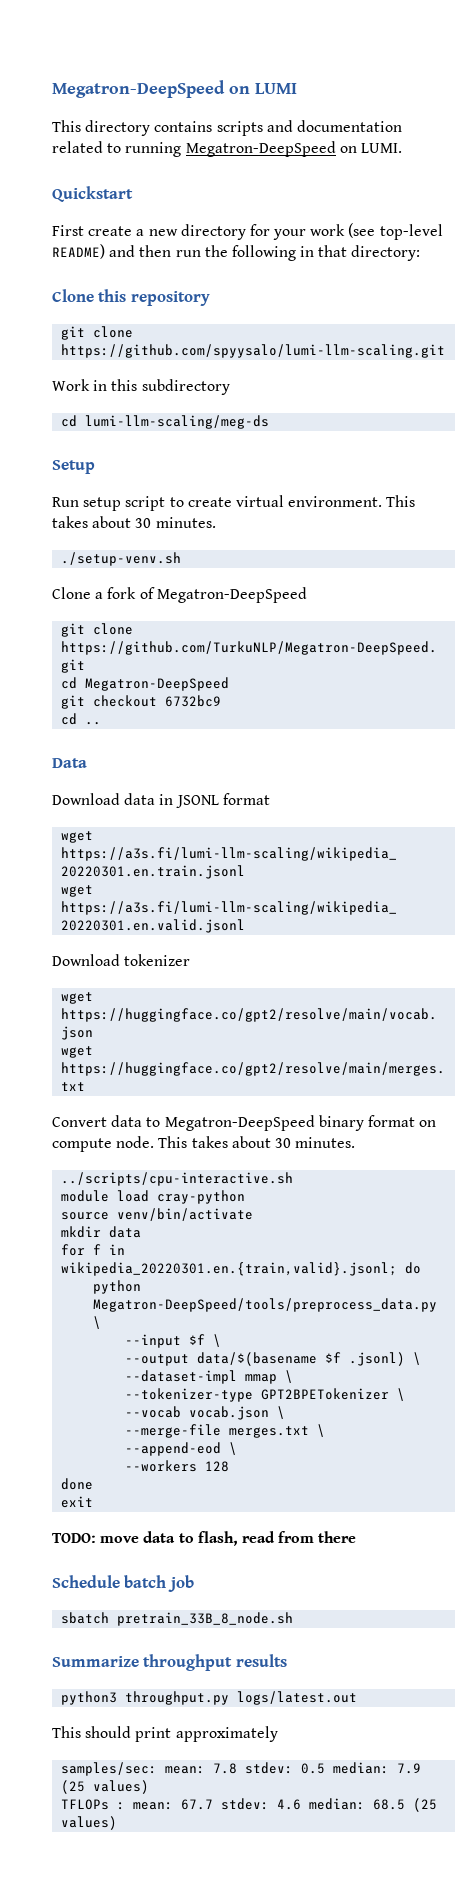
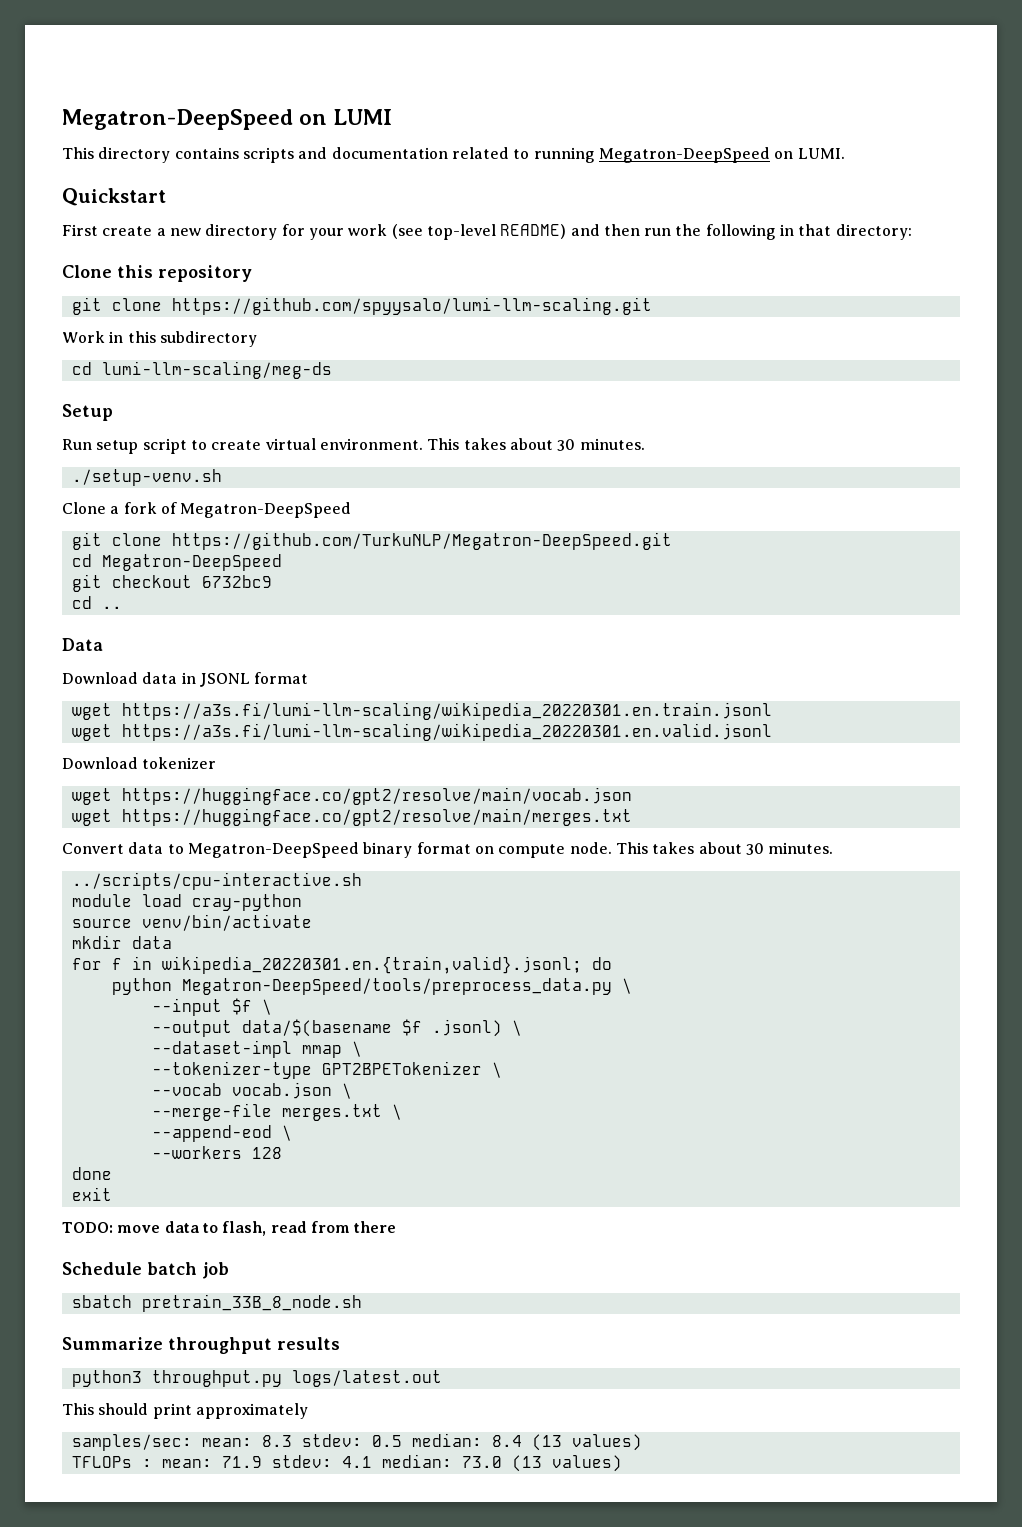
[213,1763,238,1774] 7.8 -> [261,1435,292,1447] 8.3
[397,1763,422,1774] [61,1780,86,1794] 7.9 (25 -> [491,1434,562,1451] 8.4 (13
[181,1798,438,1812] 67.7 stdev: 4.6 median: 68.5 (25 -> [221,1454,542,1472] 71.9 stdev: 4.1 median: 73.0 (13

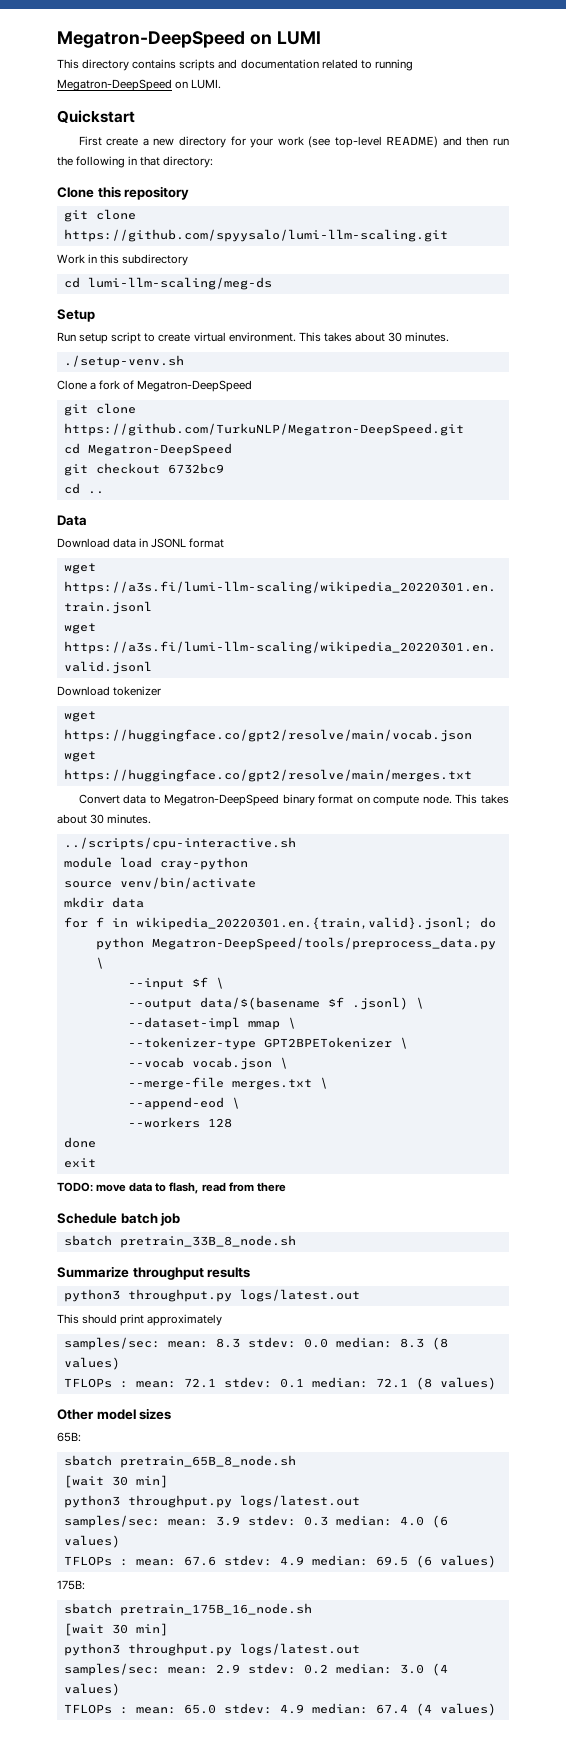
[371,1433,642,1451] [71,1454,542,1472] 0.5 median: 8.4 (13 values) // TFLOPs : mean: 71.9 stdev: 4.1 median: 73.0 (13 -> [303,1337,448,1350] [63,1357,120,1370] [63,1377,496,1390] [57,1408,172,1420] [57,1432,81,1442] [63,1455,296,1468] [63,1475,168,1488] [63,1495,360,1508] [63,1515,448,1528] [63,1535,120,1548] [63,1555,496,1568] [57,1580,85,1590] [63,1603,312,1616] [63,1623,168,1636] [63,1643,360,1656] [63,1663,448,1676] [63,1683,120,1696] [63,1703,432,1716] 0.0 median: 8.3 (8 values) // TFLOPs : mean: 72.1 stdev: 0.1 median: 72.1 (8 values) // Other model sizes // 65B: // sbatch pretrain_65B_8_node.sh // [wait 30 min] // python3 throughput.py logs/latest.out // samples/sec: mean: 3.9 stdev: 0.3 median: 4.0 (6 values) // TFLOPs : mean: 67.6 stdev: 4.9 median: 69.5 (6 values) // 175B: // sbatch pretrain_175B_16_node.sh // [wait 30 min] // python3 throughput.py logs/latest.out // samples/sec: mean: 2.9 stdev: 0.2 median: 3.0 (4 values) // TFLOPs : mean: 65.0 stdev: 4.9 median: 67.4 (4

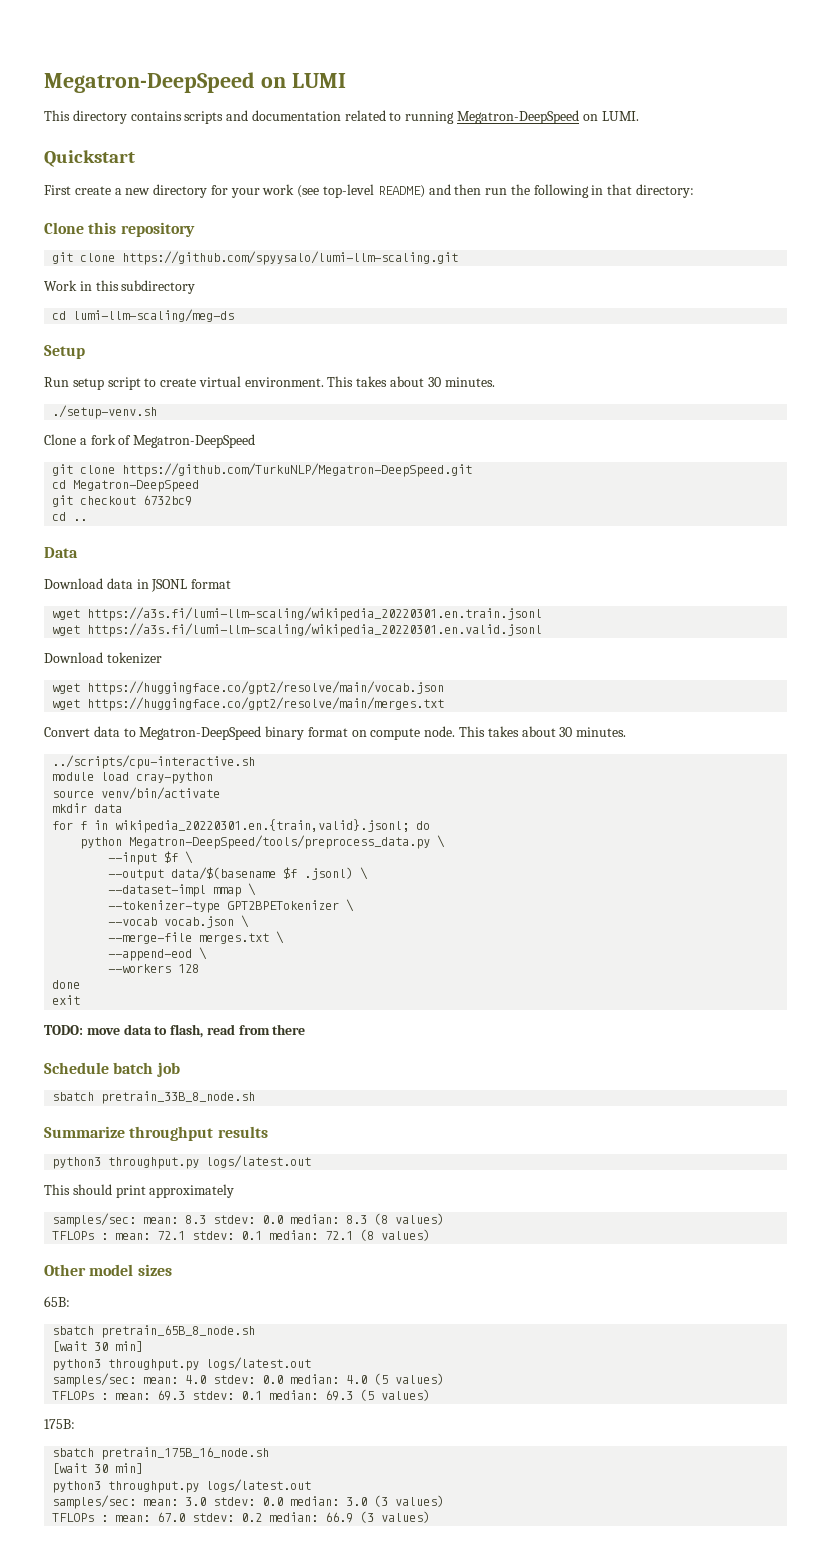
[215,1515,328,1526] 3.9 stdev: 0.3 -> [185,1375,284,1384] 4.0 stdev: 0.0
[431,1515,448,1528] [63,1535,120,1548] [63,1555,432,1568] (6 values) // TFLOPs : mean: 67.6 stdev: 4.9 median: 69.5 (6 -> [374,1373,445,1385] [52,1389,375,1401] (5 values) // TFLOPs : mean: 69.3 stdev: 0.1 median: 69.3 (5
[215,1663,328,1674] 2.9 stdev: 0.2 -> [185,1497,284,1506] 3.0 stdev: 0.0
[431,1663,448,1676] [63,1683,120,1696] [63,1703,432,1716] (4 values) // TFLOPs : mean: 65.0 stdev: 4.9 median: 67.4 (4 -> [374,1495,445,1507] [52,1511,375,1523] (3 values) // TFLOPs : mean: 67.0 stdev: 0.2 median: 66.9 (3

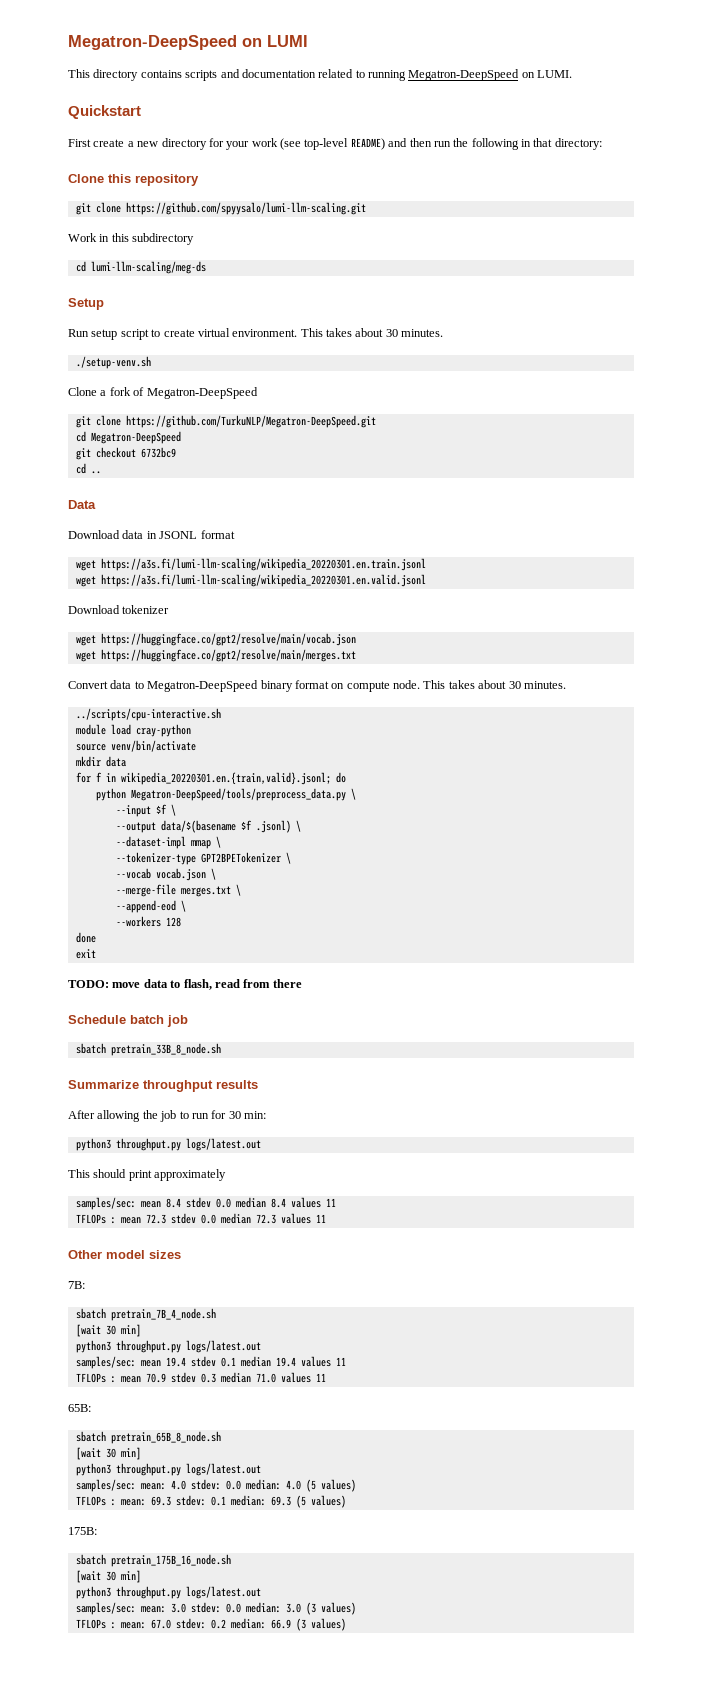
(268, 1132) none -> [68,1110,266,1122] // After allowing the job to run for 30 min:
[143,1213,445,1225] [52,1229,431,1241] [44,1264,172,1276] mean: 8.3 stdev: 0.0 median: 8.3 (8 values) // TFLOPs : mean: 72.1 stdev: 0.1 median: 72.1 (8 values) // Other model sizes -> [140,1197,336,1208] [75,1213,326,1224] [68,1250,181,1259] [68,1281,85,1289] [75,1308,216,1321] [75,1324,141,1337] [75,1340,261,1353] [75,1356,346,1369] [75,1372,326,1383] mean 8.4 stdev 0.0 median 8.4 values 11 // TFLOPs : mean 72.3 stdev 0.0 median 72.3 values 11 // Other model sizes // 7B: // sbatch pretrain_7B_4_node.sh // [wait 30 min] // python3 throughput.py logs/latest.out // samples/sec: mean 19.4 stdev 0.1 median 19.4 values 11 // TFLOPs : mean 70.9 stdev 0.3 median 71.0 values 11

